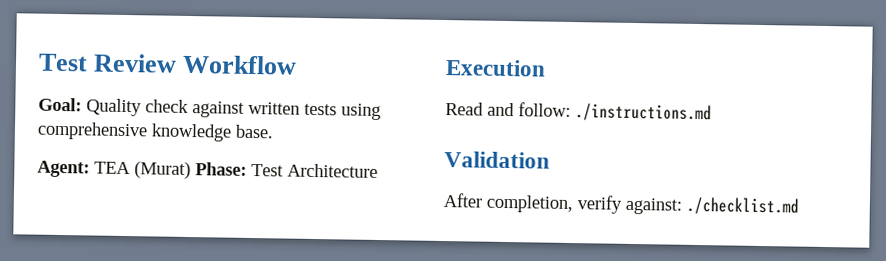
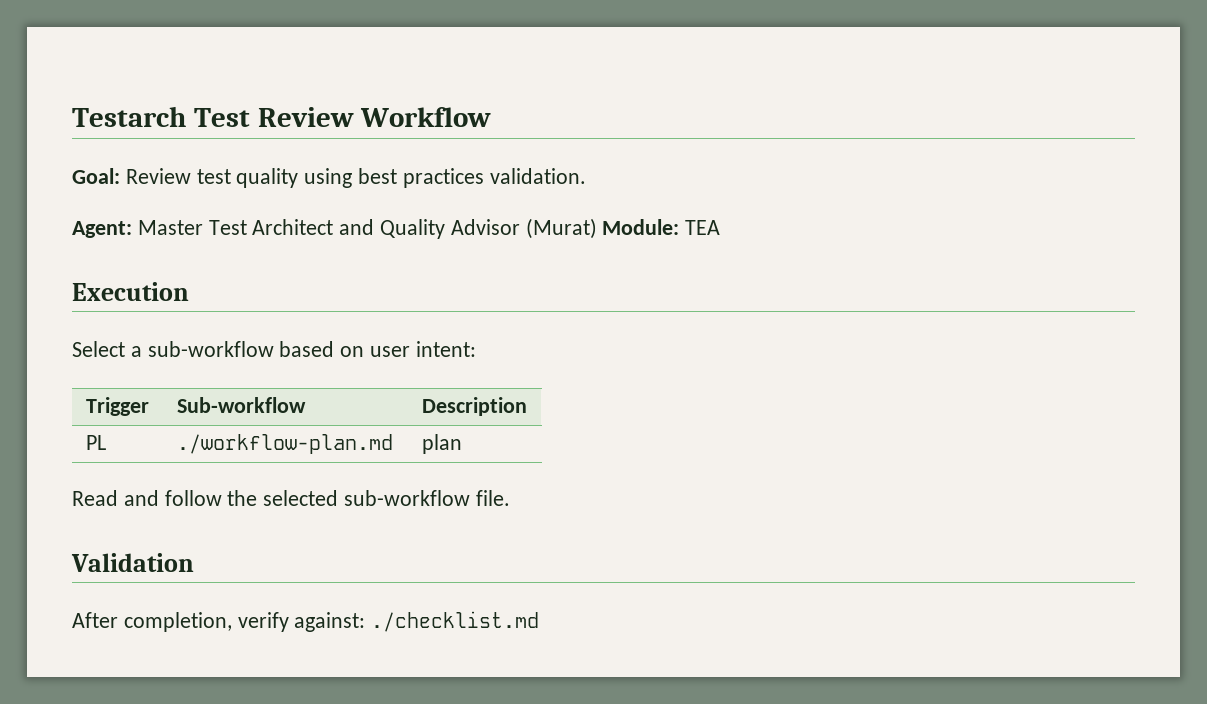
(38, 62) none -> [72,106,186,127] Testarch
[86,98,381,121] [37,121,274,142] [37,160,378,180] [445,59,546,77] [445,102,712,123] Quality check against written tests using comprehensive knowledge base. // Agent: TEA (Murat) Phase: Test Architecture // Execution // Read and follow: ./instructions.md -> [125,168,586,188] [72,218,721,239] [72,282,189,301] [72,341,476,357] [85,397,149,416] [176,397,306,413] [421,397,527,416] [85,435,106,450] [176,434,393,454] [421,434,462,454] [72,490,510,506] Review test quality using best practices validation. // Agent: Master Test Architect and Quality Advisor (Murat) Module: TEA // Execution // Select a sub-workflow based on user intent: // Trigger | Sub-workflow | Description // PL | ./workflow-plan.md | plan // Read and follow the selected sub-workflow file.

